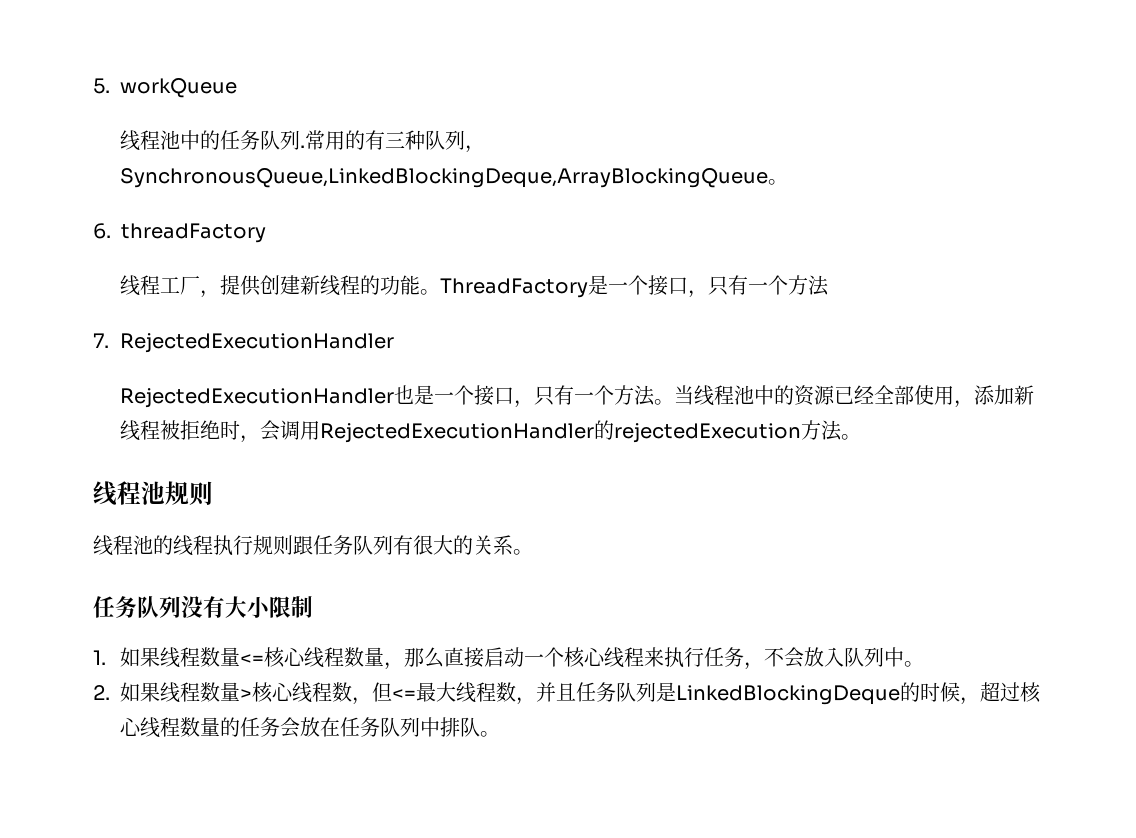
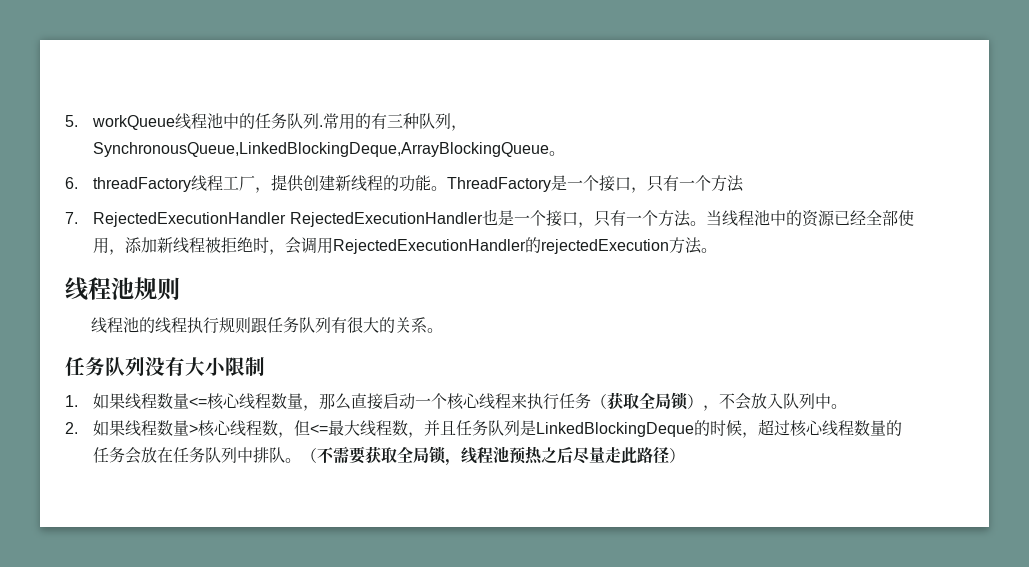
(238, 88) // -> (176, 122) none
(266, 233) // -> (192, 184) none
(395, 343) // -> (287, 219) none
(745, 657) none -> [591,392,704,410] （获取全局锁）
(501, 734) none -> [301,446,686,466] （不需要获取全局锁，线程池预热之后尽量走此路径）

